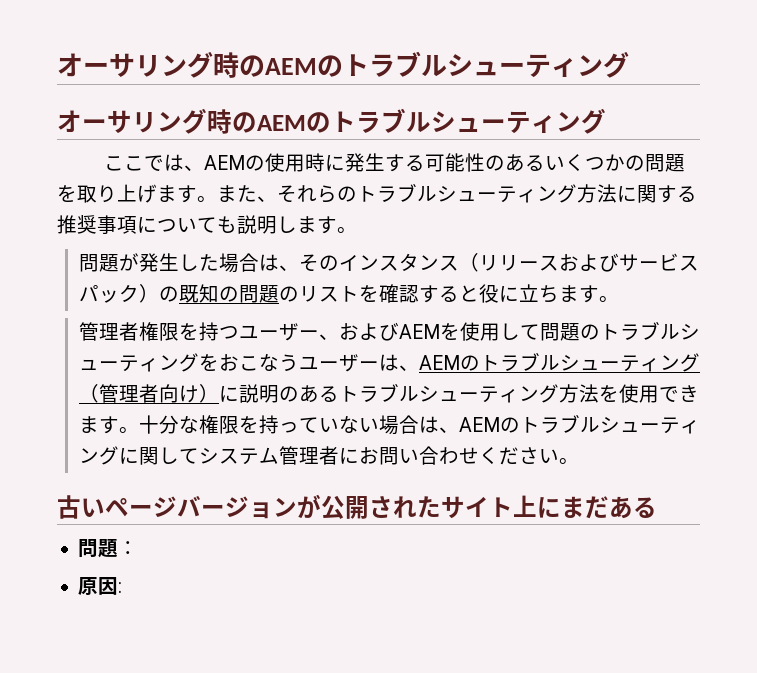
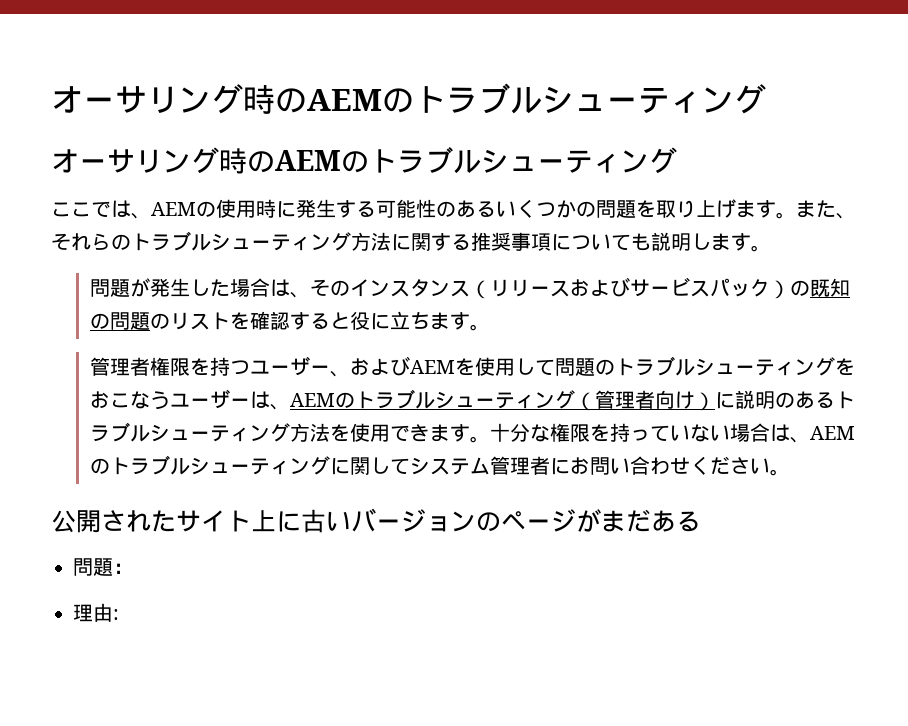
[57,494,321,519] 古いページバージョンが -> (791, 472) none
(561, 507) none -> [301,508,601,533] 古いバージョンのページが
[78,577,119,595] 原因 -> [73,603,113,622] 理由

